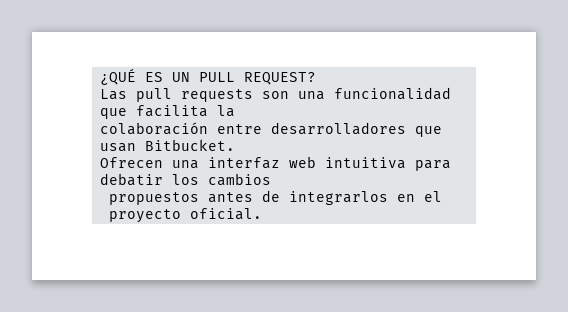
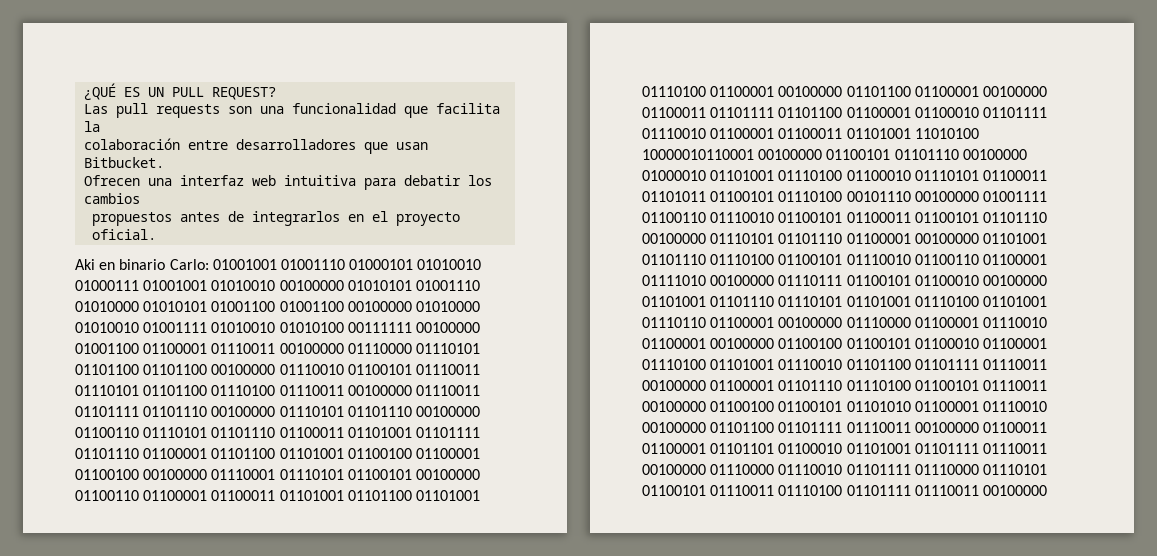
(263, 214) none -> [75,259,482,270] [75,280,480,291] [75,301,480,312] [75,322,480,333] [75,343,480,354] [75,364,480,375] [75,385,480,396] [75,406,480,417] [75,427,480,438] [75,448,480,459] [75,469,480,480] [75,490,480,501] [642,86,1047,97] [642,107,1047,118] [642,128,979,139] [642,149,1027,160] [642,170,1047,181] [642,191,1047,202] [642,212,1047,223] [642,233,1047,244] [642,254,1047,265] [642,275,1047,286] [642,296,1047,307] [642,317,1047,328] [642,338,1047,349] [642,359,1047,370] [642,380,1047,391] [642,401,1047,412] [642,422,1047,433] [642,443,1047,454] [642,464,1047,475] [642,485,1047,496] // Aki en binario Carlo: 01001001 01001110 01000101 01010010 01000111 01001001 01010010 00100000 01010101 01001110 01010000 01010101 01001100 01001100 00100000 01010000 01010010 01001111 01010010 01010100 00111111 00100000 01001100 01100001 01110011 00100000 01110000 01110101 01101100 01101100 00100000 01110010 01100101 01110011 01110101 01101100 01110100 01110011 00100000 01110011 01101111 01101110 00100000 01110101 01101110 00100000 01100110 01110101 01101110 01100011 01101001 01101111 01101110 01100001 01101100 01101001 01100100 01100001 01100100 00100000 01110001 01110101 01100101 00100000 01100110 01100001 01100011 01101001 01101100 01101001 01110100 01100001 00100000 01101100 01100001 00100000 01100011 01101111 01101100 01100001 01100010 01101111 01110010 01100001 01100011 01101001 11010100 10000010110001 00100000 01100101 01101110 00100000 01000010 01101001 01110100 01100010 01110101 01100011 01101011 01100101 01110100 00101110 00100000 01001111 01100110 01110010 01100101 01100011 01100101 01101110 00100000 01110101 01101110 01100001 00100000 01101001 01101110 01110100 01100101 01110010 01100110 01100001 01111010 00100000 01110111 01100101 01100010 00100000 01101001 01101110 01110101 01101001 01110100 01101001 01110110 01100001 00100000 01110000 01100001 01110010 01100001 00100000 01100100 01100101 01100010 01100001 01110100 01101001 01110010 01101100 01101111 01110011 00100000 01100001 01101110 01110100 01100101 01110011 00100000 01100100 01100101 01101010 01100001 01110010 00100000 01101100 01101111 01110011 00100000 01100011 01100001 01101101 01100010 01101001 01101111 01110011 00100000 01110000 01110010 01101111 01110000 01110101 01100101 01110011 01110100 01101111 01110011 00100000

